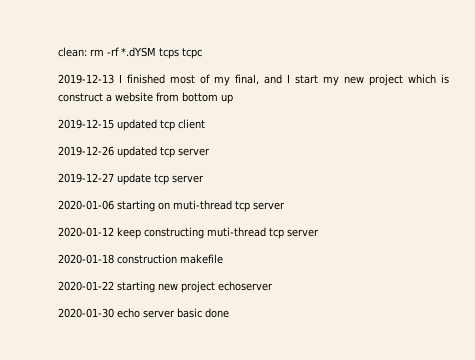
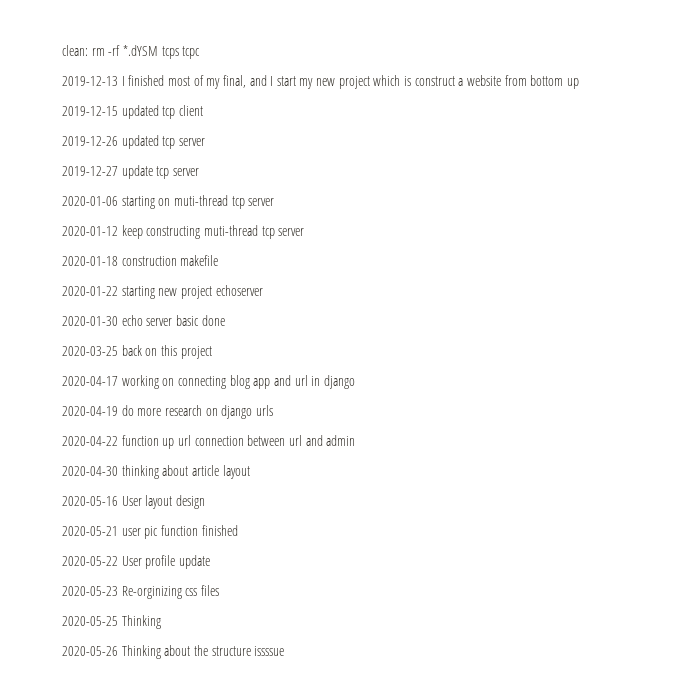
(229, 313) none -> [62,345,212,359] [62,375,355,389] [62,405,273,419] [62,435,356,449] [62,465,250,479] [62,495,205,509] [62,525,238,539] [62,555,210,569] [62,585,219,599] [62,615,161,629] [62,645,285,659] // 2020-03-25 back on this project // 2020-04-17 working on connecting blog app and url in django // 2020-04-19 do more research on django urls // 2020-04-22 function up url connection between url and admin // 2020-04-30 thinking about article layout // 2020-05-16 User layout design // 2020-05-21 user pic function finished // 2020-05-22 User profile update // 2020-05-23 Re-orginizing css files // 2020-05-25 Thinking // 2020-05-26 Thinking about the structure issssue

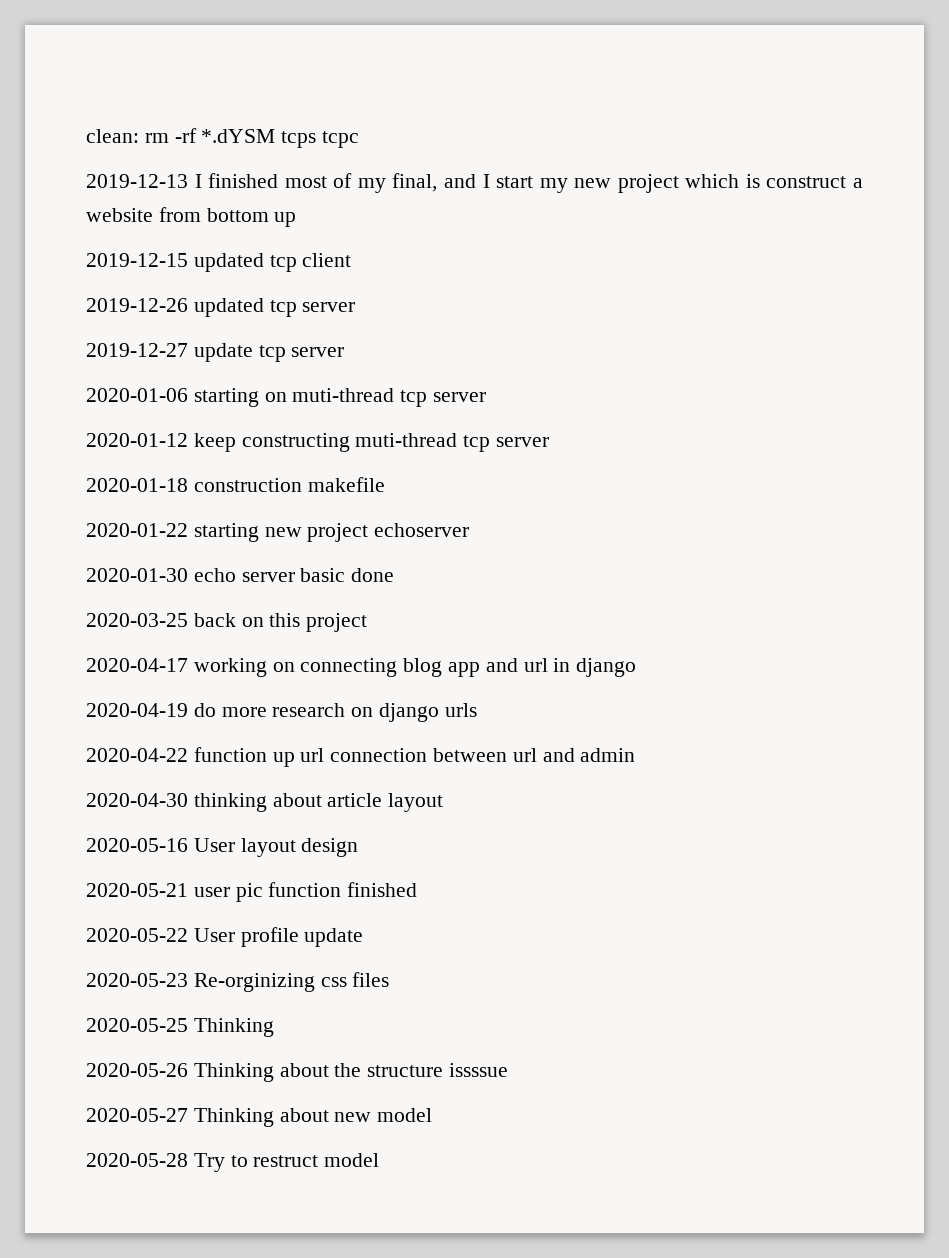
(285, 651) none -> [86,1108,433,1127] [86,1153,380,1172] // 2020-05-27 Thinking about new model // 2020-05-28 Try to restruct model

